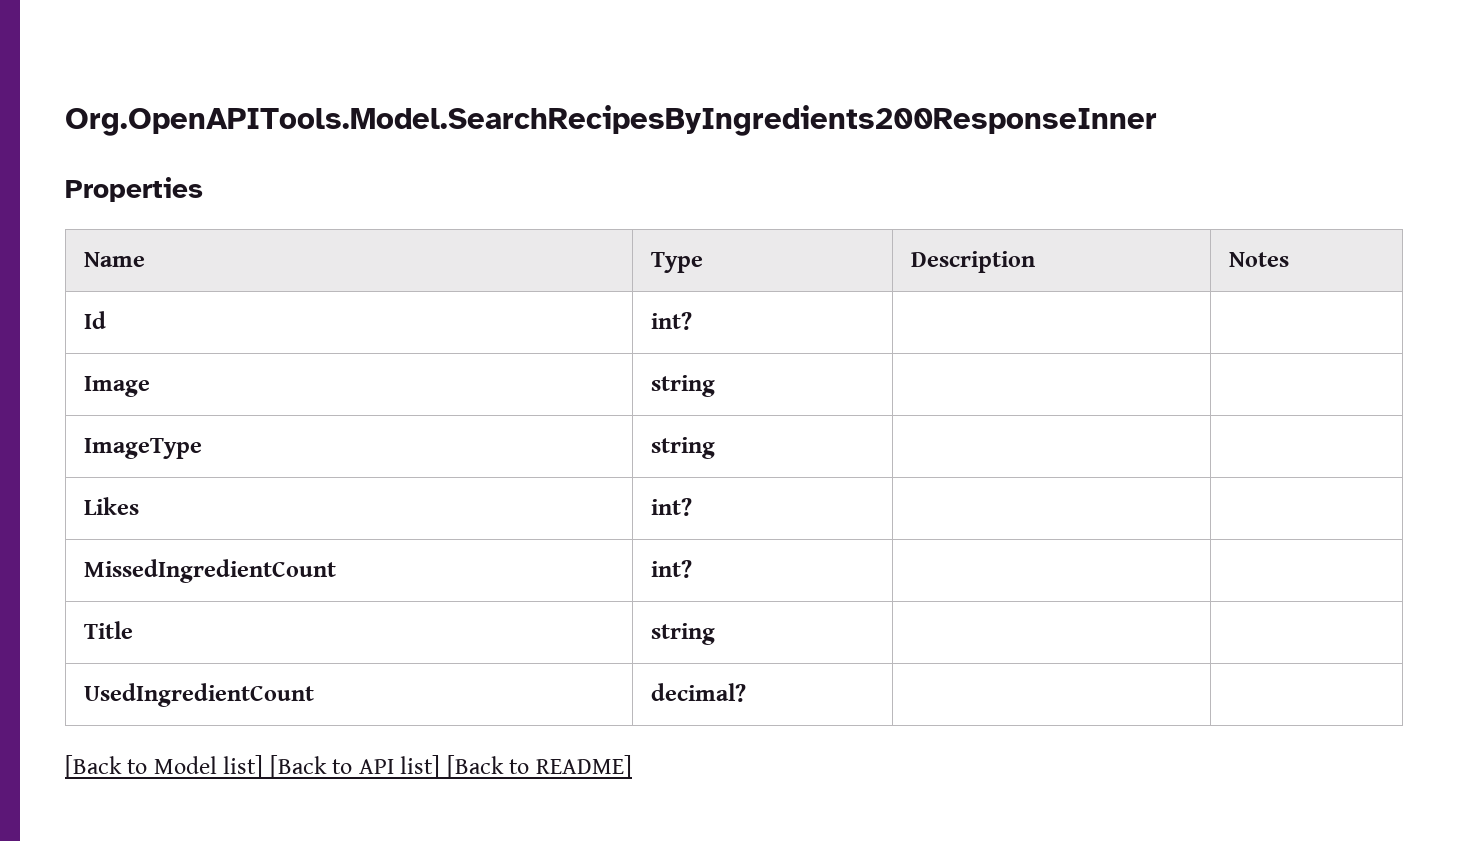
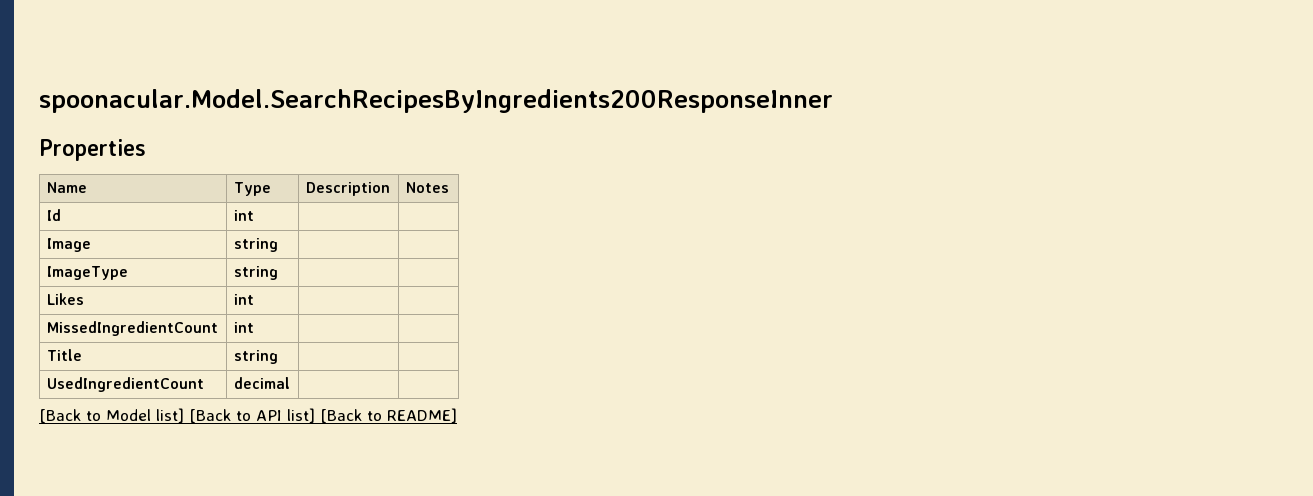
[65,105,1157,136] Org.OpenAPITools.Model.SearchRecipesByIngredients200ResponseInner -> [39,89,833,113] spoonacular.Model.SearchRecipesByIngredients200ResponseInner
[650,312,692,330] int? -> [233,210,254,221] int
[650,498,692,516] int? -> [233,294,254,305] int
[650,560,692,578] int? -> [233,322,254,333] int
[650,683,746,702] decimal? -> [233,377,290,389] decimal

